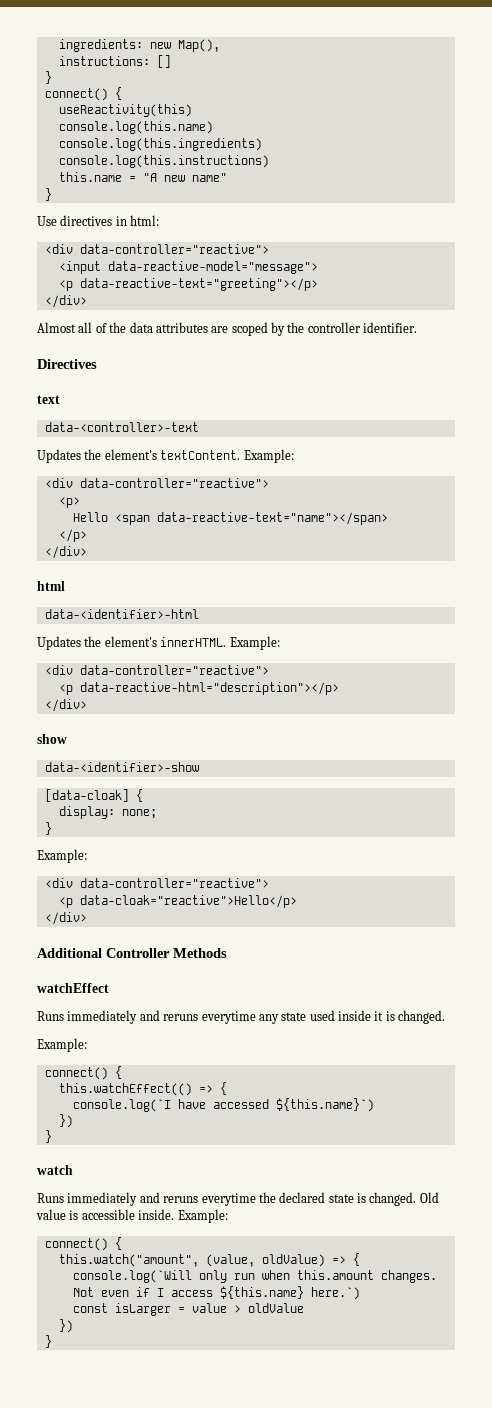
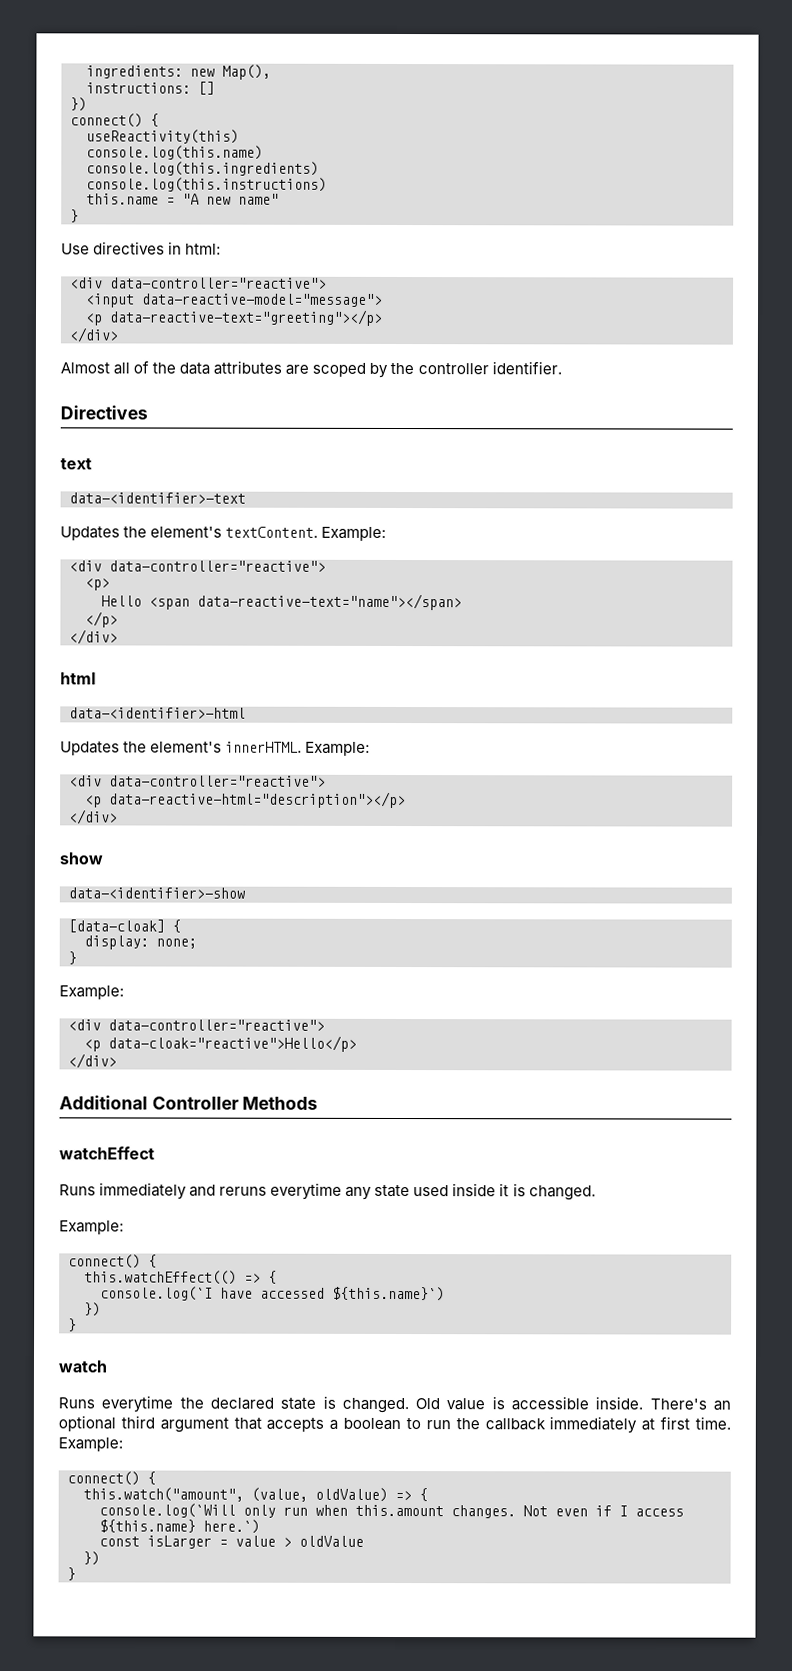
[44,71,52,84] } -> [70,97,87,112] })
[44,422,199,432] data-<controller>-text -> [69,492,246,504] data-<identifier>-text
[67,1192,199,1206] immediately and reruns -> (95, 1403) none
(175, 1214) none -> [649,1398,731,1411] [58,1415,732,1434] There's an optional third argument that accepts a boolean to run the callback immediately at first time.

